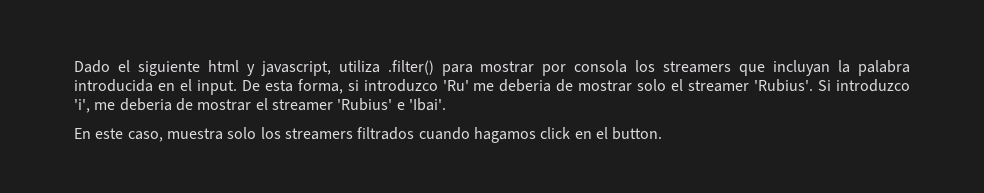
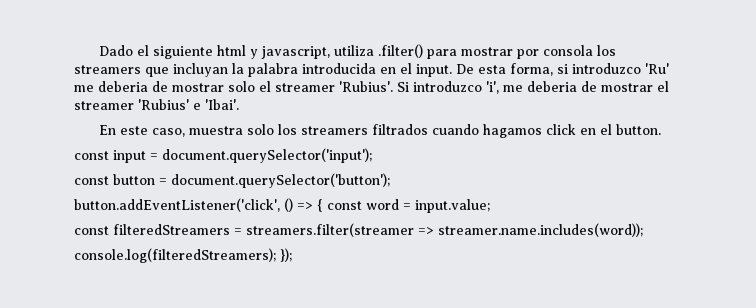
(663, 133) none -> [74,148,372,163] [74,173,390,188] [74,198,490,213] [74,223,643,237] [74,248,292,263] // const input = document.querySelector('input'); // const button = document.querySelector('button'); // button.addEventListener('click', () => { const word = input.value; // const filteredStreamers = streamers.filter(streamer => streamer.name.includes(word)); // console.log(filteredStreamers); });

